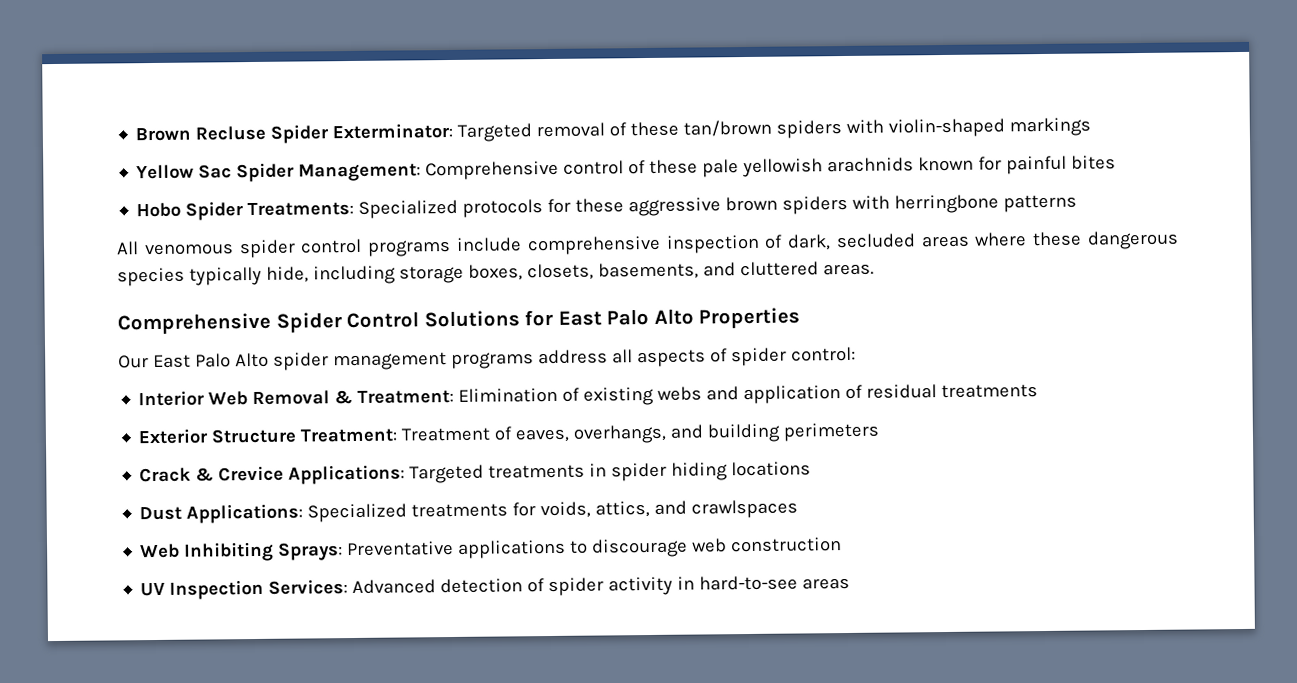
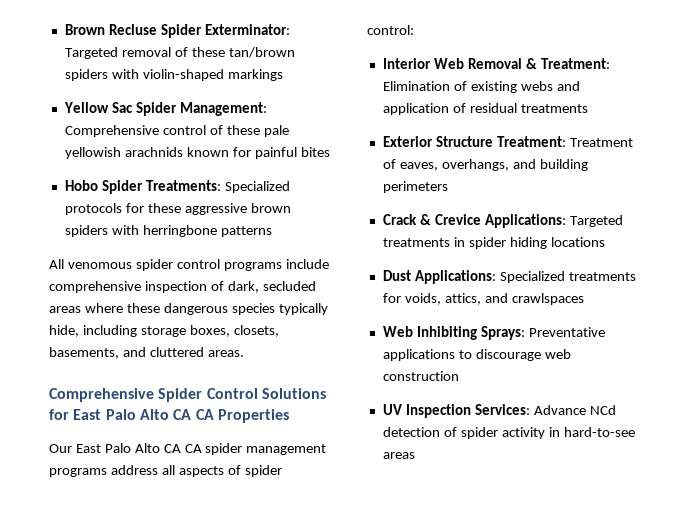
(694, 316) none -> [173,409,214,420] CA CA
(269, 360) none -> [163,444,202,453] CA CA
[352,579,437,595] Advanced -> [533,405,616,415] Advance NCd

